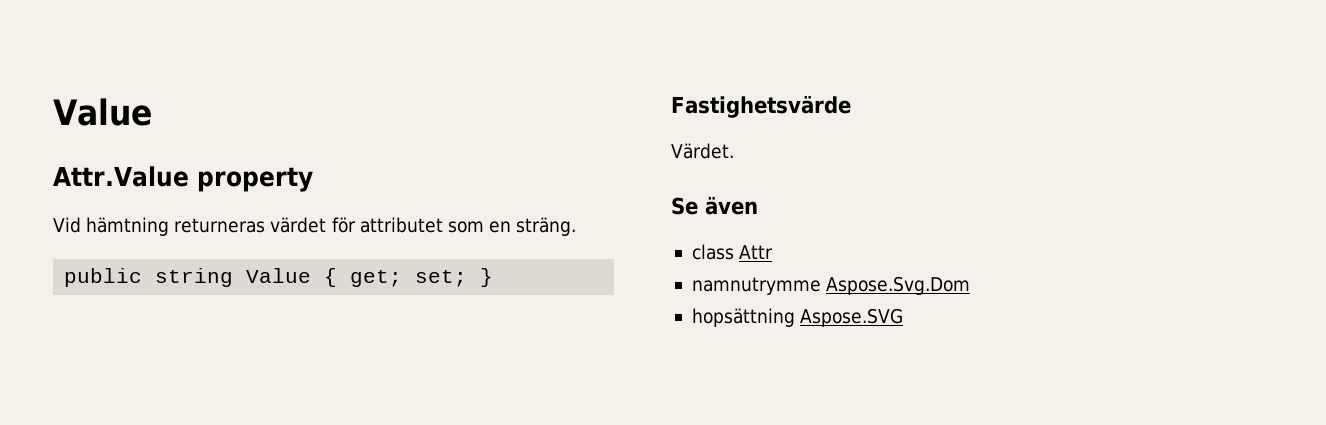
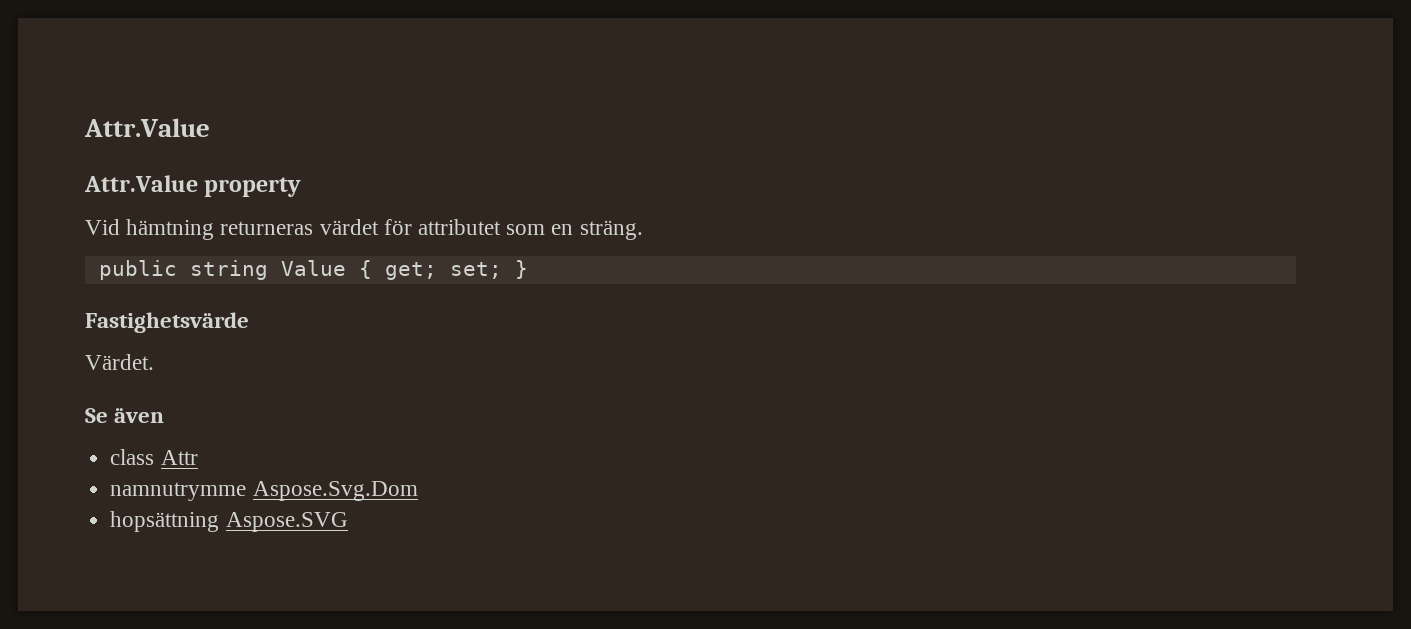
[53,98,152,126] Value -> [84,118,210,137] Attr.Value

